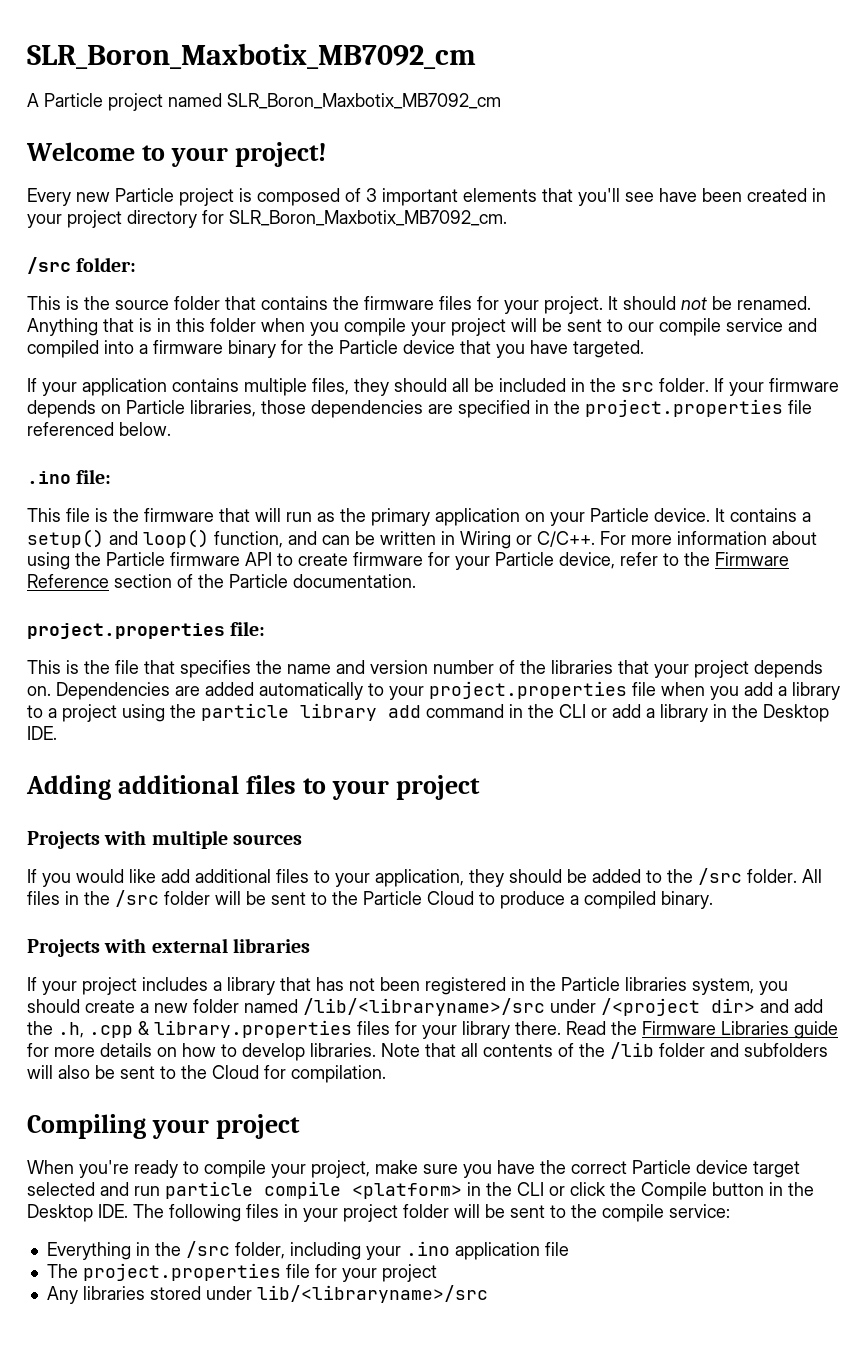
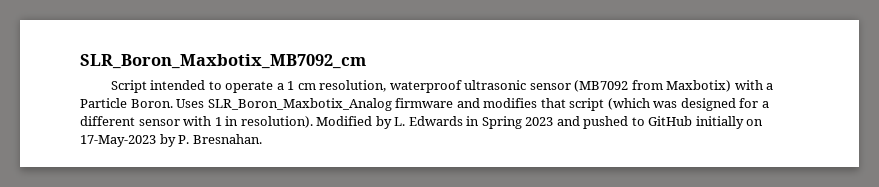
[27,43,476,69] [27,93,501,111] [26,142,328,167] [27,188,826,206] [27,210,507,228] [27,257,137,274] [27,296,811,314] [27,318,817,336] [27,340,644,358] [27,378,839,396] [27,399,812,418] [27,422,171,436] [27,469,112,484] [27,508,811,526] [27,529,817,549] [27,552,789,570] [27,574,416,588] [27,621,266,639] [27,660,823,678] [27,681,840,700] [27,703,829,722] [27,726,57,740] [26,775,481,800] [27,830,302,849] [27,868,822,887] [27,890,713,909] [27,938,310,957] [27,977,788,995] [27,998,823,1016] [27,1020,838,1039] [27,1042,828,1061] [27,1065,386,1083] [27,1114,301,1139] [27,1160,800,1178] [27,1181,814,1200] [27,1204,730,1222] [46,1241,569,1260] [46,1263,437,1282] [46,1285,488,1304] SLR_Boron_Maxbotix_MB7092_cm // A Particle project named SLR_Boron_Maxbotix_MB7092_cm // Welcome to your project! // Every new Particle project is composed of 3 important elements that you'll see have been created in your project directory for SLR_Boron_Maxbotix_MB7092_cm. // /src folder: // This is the source folder that contains the firmware files for your project. It should not be renamed. Anything that is in this folder when you compile your project will be sent to our compile service and compiled into a firmware binary for the Particle device that you have targeted. // If your application contains multiple files, they should all be included in the src folder. If your firmware depends on Particle libraries, those dependencies are specified in the project.properties file referenced below. // .ino file: // This file is the firmware that will run as the primary application on your Particle device. It contains a setup() and loop() function, and can be written in Wiring or C/C++. For more information about using the Particle firmware API to create firmware for your Particle device, refer to the Firmware Reference section of the Particle documentation. // project.properties file: // This is the file that specifies the name and version number of the libraries that your project depends on. Dependencies are added automatically to your project.properties file when you add a library to a project using the particle library add command in the CLI or add a library in the Desktop IDE. // Adding additional files to your project // Projects with multiple sources // If you would like add additional files to your application, they should be added to the /src folder. All files in the /src folder will be sent to the Particle Cloud to produce a compiled binary. // Projects with external libraries // If your project includes a library that has not been registered in the Particle libraries system, you should create a new folder named /lib/<libraryname>/src under /<project dir> and add the .h, .cpp & library.properties files for your library there. Read the Firmware Libraries guide for more details on how to develop libraries. Note that all contents of the /lib folder and subfolders will also be sent to the Cloud for compilation. // Compiling your project // When you're ready to compile your project, make sure you have the correct Particle device target selected and run particle compile <platform> in the CLI or click the Compile button in the Desktop IDE. The following files in your project folder will be sent to the compile service: // Everything in the /src folder, including your .ino application file // The project.properties file for your project // Any libraries stored under lib/<libraryname>/src -> [80,54,366,69] [110,80,774,93] [80,98,769,111] [80,116,764,129] [80,134,262,147] SLR_Boron_Maxbotix_MB7092_cm // Script intended to operate a 1 cm resolution, waterproof ultrasonic sensor (MB7092 from Maxbotix) with a Particle Boron. Uses SLR_Boron_Maxbotix_Analog firmware and modifies that script (which was designed for a different sensor with 1 in resolution). Modified by L. Edwards in Spring 2023 and pushed to GitHub initially on 17-May-2023 by P. Bresnahan.

